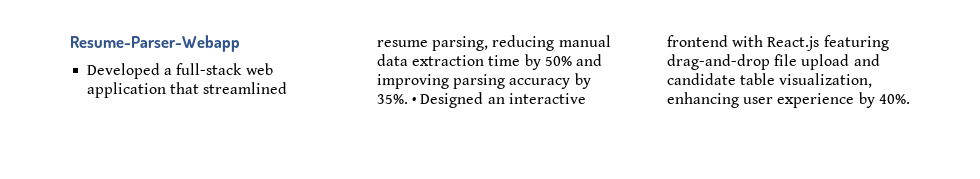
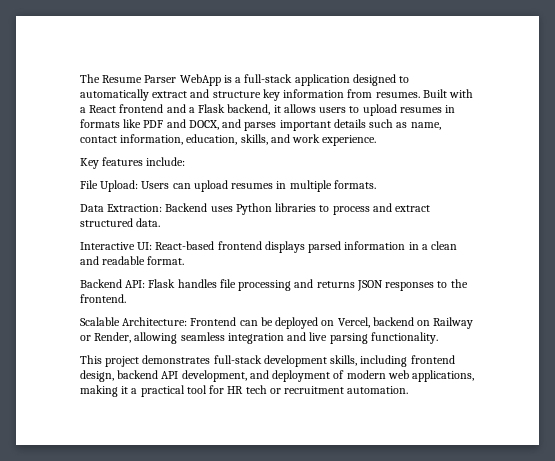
[70,35,240,52] [87,63,273,79] [87,82,288,98] [377,35,611,51] [377,54,602,70] [377,73,591,89] [377,92,586,108] [667,35,889,51] [667,54,880,70] [667,73,873,88] [667,92,910,108] Resume-Parser-Webapp // Developed a full-stack web application that streamlined resume parsing, reducing manual data extraction time by 50% and improving parsing accuracy by 35%. • Designed an interactive frontend with React.js featuring drag-and-drop file upload and candidate table visualization, enhancing user experience by 40%. -> [80,74,410,86] [80,89,474,101] [80,104,456,116] [80,119,441,131] [80,134,377,146] [80,157,186,169] [80,180,376,192] [80,203,431,215] [80,218,161,227] [80,241,458,253] [80,256,185,265] [80,279,468,291] [80,294,126,303] [80,317,474,329] [80,332,438,344] [80,355,455,367] [80,370,475,382] [80,385,409,397] The Resume Parser WebApp is a full-stack application designed to automatically extract and structure key information from resumes. Built with a React frontend and a Flask backend, it allows users to upload resumes in formats like PDF and DOCX, and parses important details such as name, contact information, education, skills, and work experience. // Key features include: // File Upload: Users can upload resumes in multiple formats. // Data Extraction: Backend uses Python libraries to process and extract structured data. // Interactive UI: React-based frontend displays parsed information in a clean and readable format. // Backend API: Flask handles file processing and returns JSON responses to the frontend. // Scalable Architecture: Frontend can be deployed on Vercel, backend on Railway or Render, allowing seamless integration and live parsing functionality. // This project demonstrates full-stack development skills, including frontend design, backend API development, and deployment of modern web applications, making it a practical tool for HR tech or recruitment automation.

